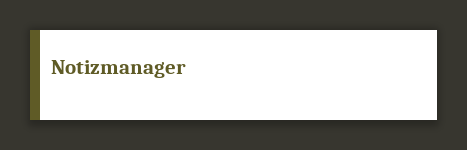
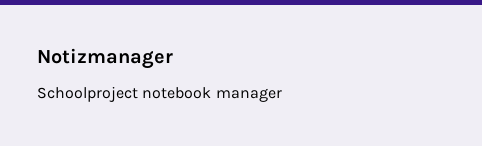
(186, 69) none -> [37,86,282,102] // Schoolproject notebook manager

